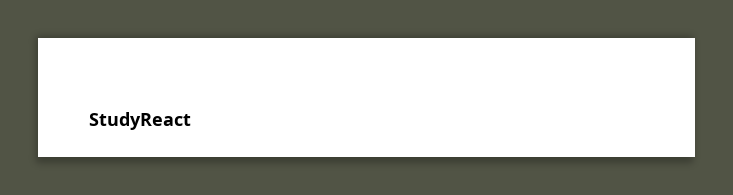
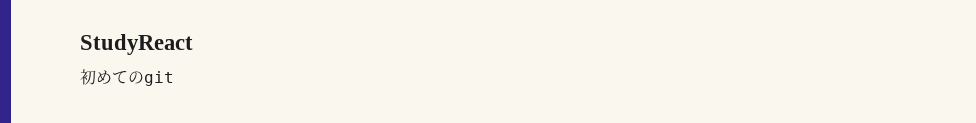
(191, 121) none -> [80,69,174,86] // 初めてのgit

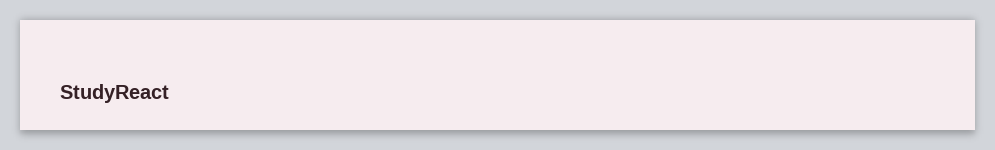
[80,69,174,86] // 初めてのgit -> (169, 93) none

